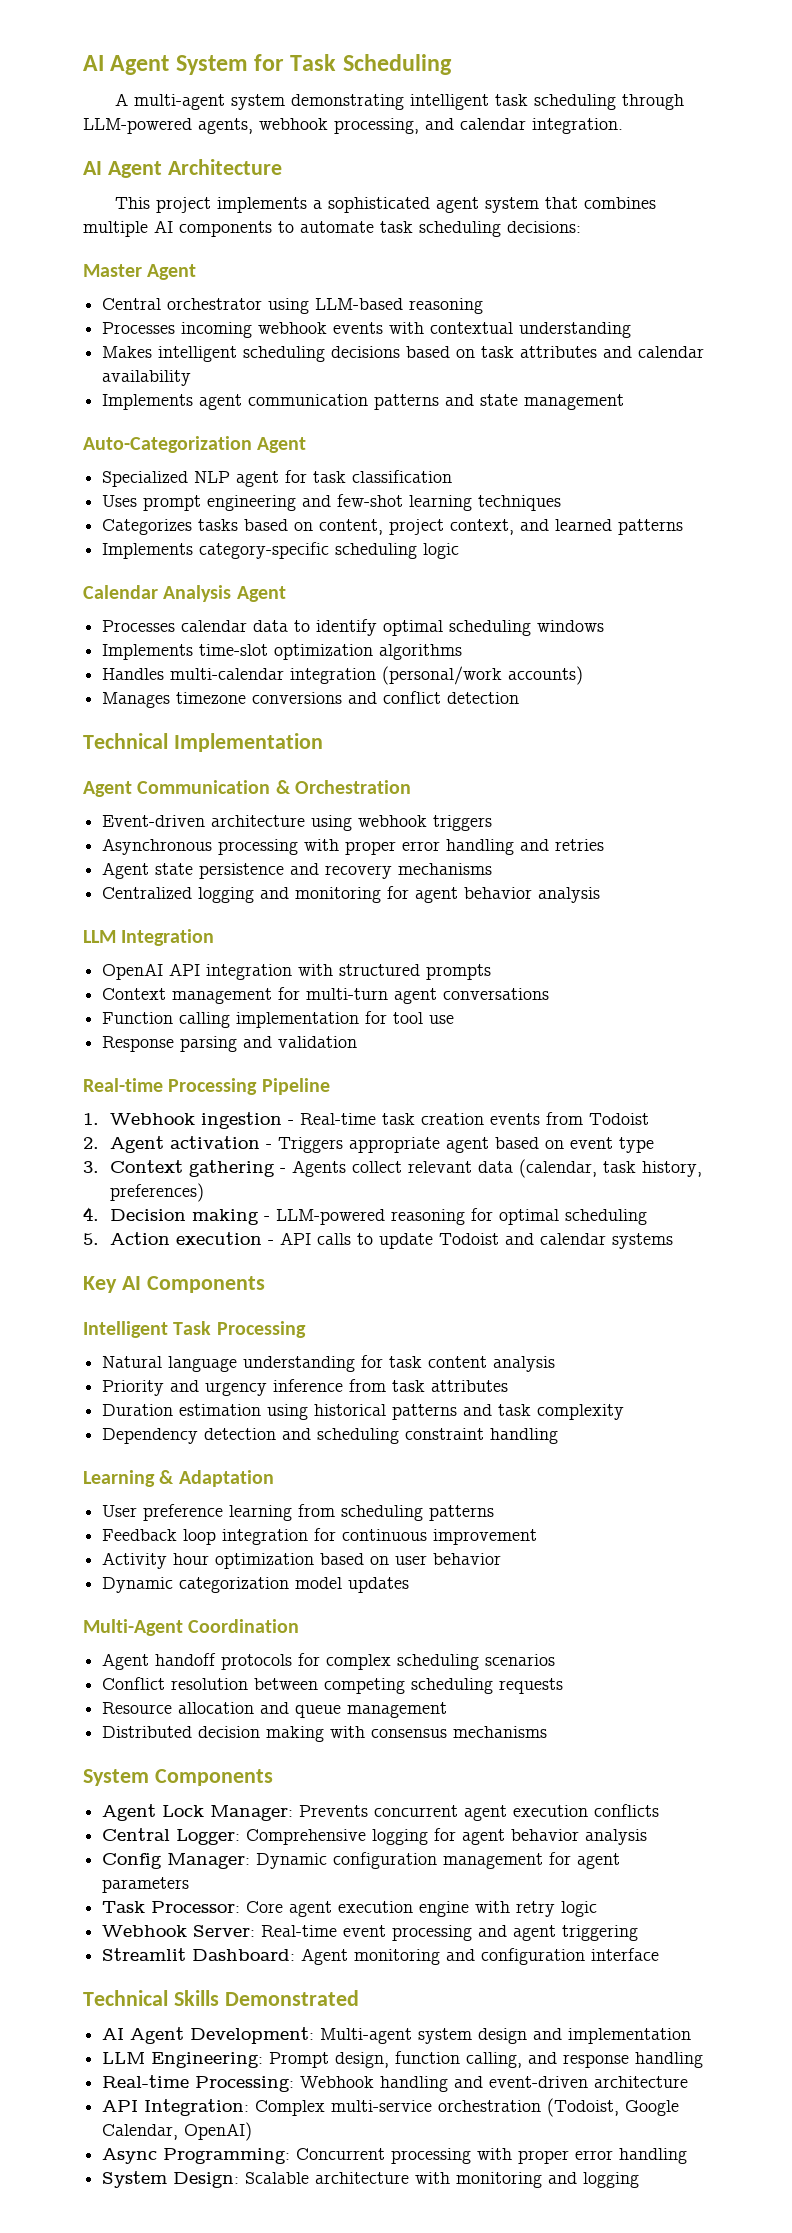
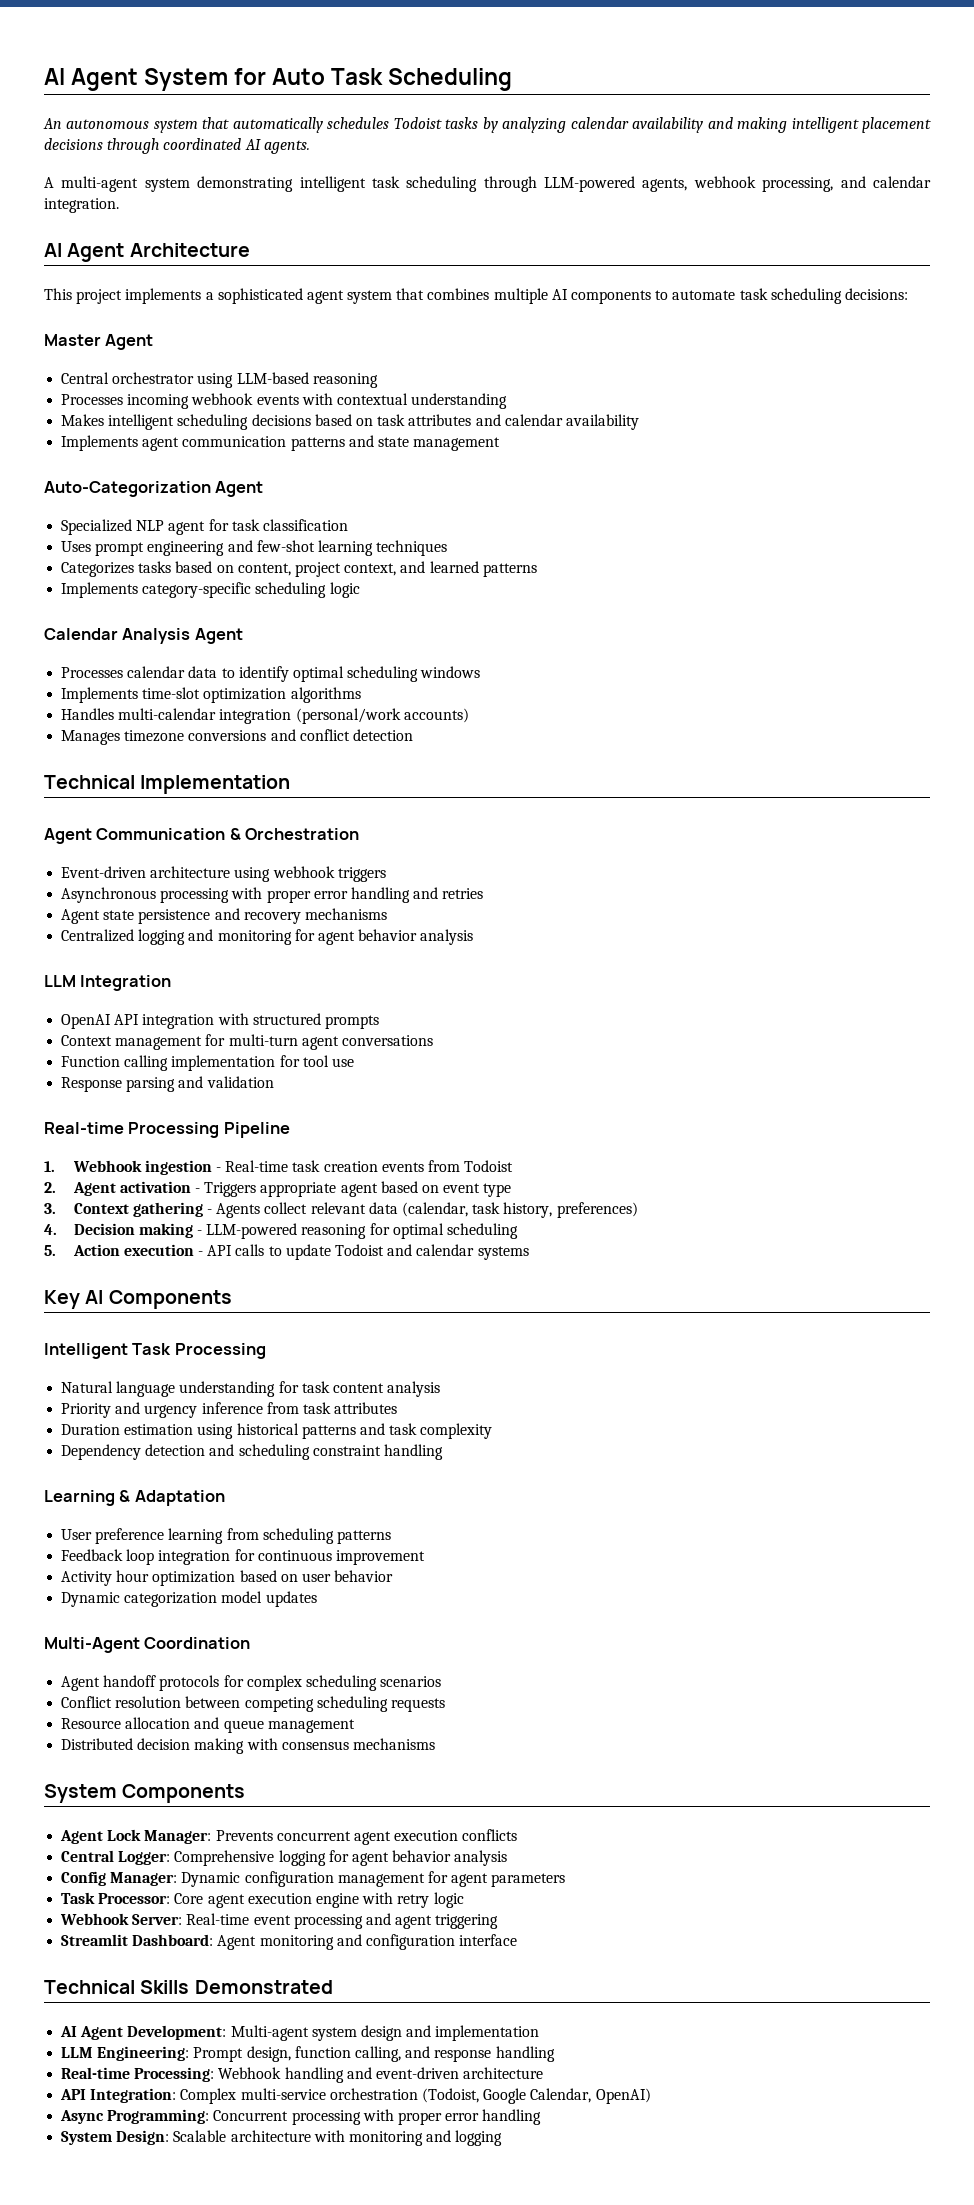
(285, 62) none -> [272,68,326,85] Auto
(452, 64) none -> [43,117,931,133] [44,138,310,154] // An autonomous system that automatically schedules Todoist tasks by analyzing calendar availability and making intelligent placement decisions through coordinated AI agents.

